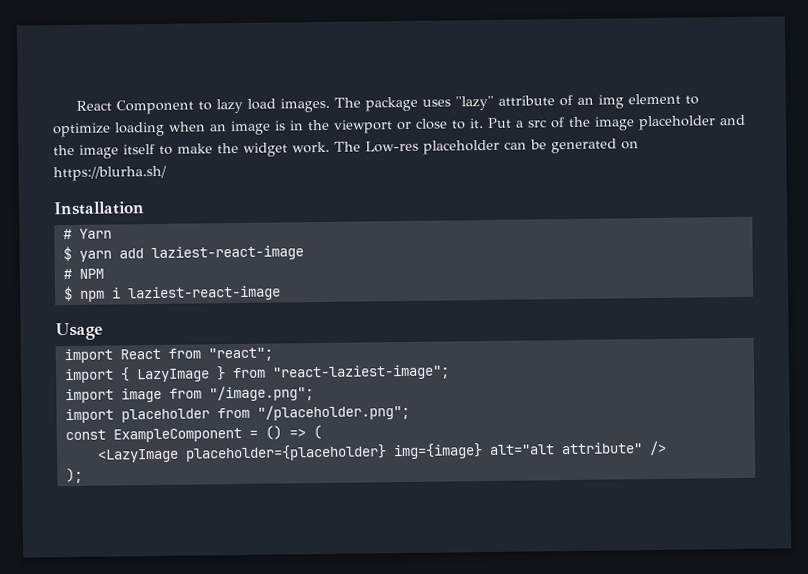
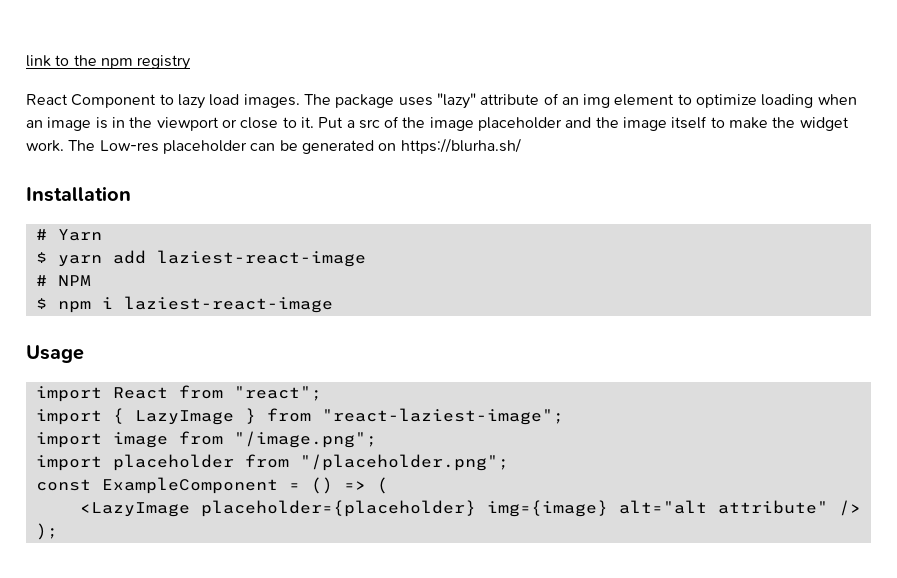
(76, 105) none -> [26,55,191,70] link to the npm registry //

